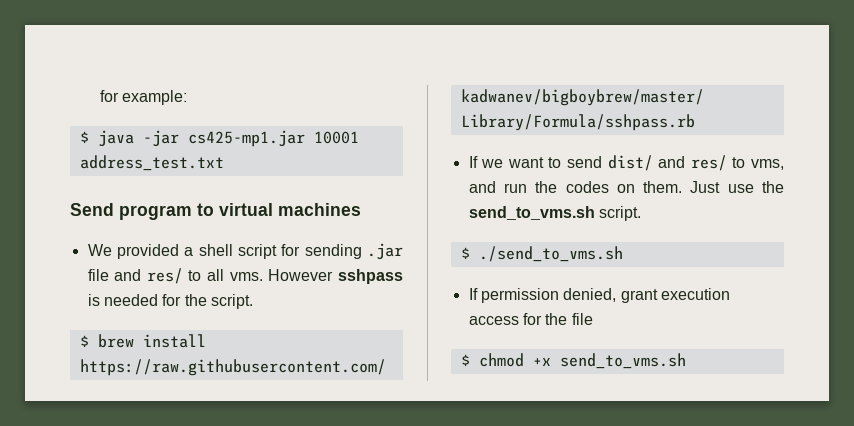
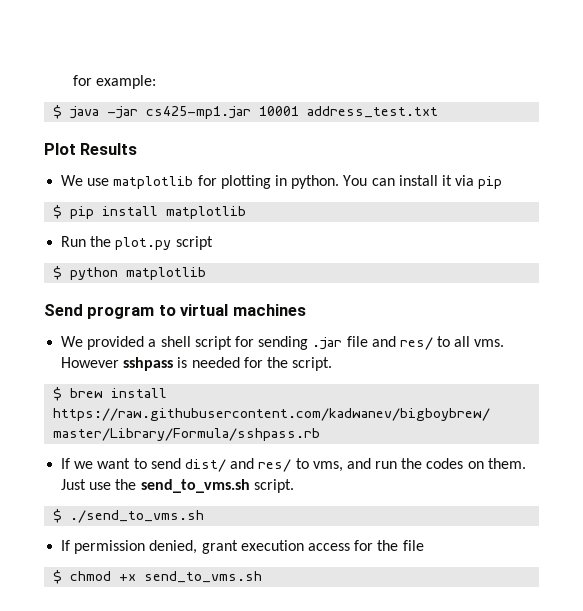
(224, 163) none -> [44,143,138,155] [61,175,503,189] [53,205,247,219] [61,236,213,250] [53,266,207,280] // Plot Results // We use matplotlib for plotting in python. You can install it via pip // $ pip install matplotlib // Run the plot.py script // $ python matplotlib

